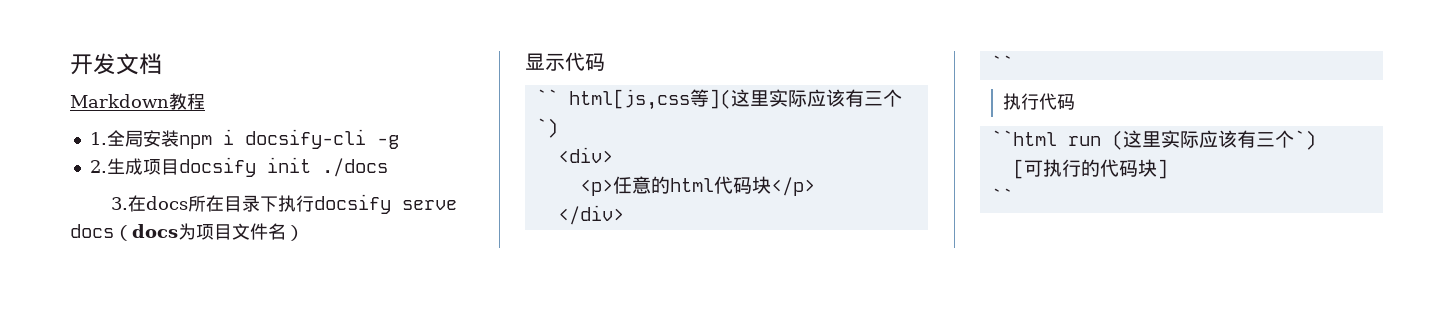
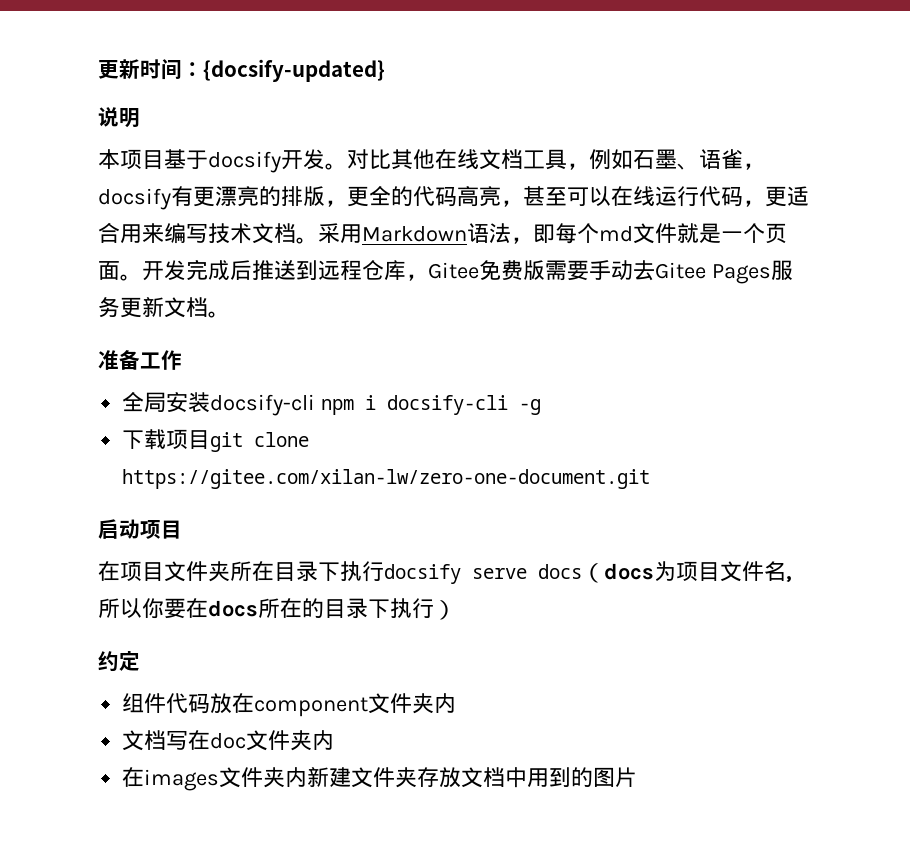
[70,53,162,75] [70,93,205,110] [89,132,107,145] 开发文档 // Markdown教程 // 1. -> [98,59,385,82] [98,107,140,128] [98,149,765,173] [98,186,809,210] [98,222,787,244] [98,259,793,284] [98,297,230,318] [98,350,182,370] 更新时间：{docsify-updated} // 说明 // 本项目基于docsify开发。对比其他在线文档工具，例如石墨、语雀，docsify有更漂亮的排版，更全的代码高亮，甚至可以在线运行代码，更适合用来编写技术文档。采用Markdown语法，即每个md文件就是一个页面。开发完成后推送到远程仓库，Gitee免费版需要手动去Gitee Pages服务更新文档。 // 准备工作 //
(179, 138) none -> [210,394,316,416] docsify-cli
[89,157,388,177] [110,195,188,212] 2.生成项目docsify init ./docs // 3.在docs -> [122,429,310,452] [122,469,651,489] [98,519,182,539] [98,561,230,582] 下载项目git clone https://gitee.com/xilan-lw/zero-one-document.git // 启动项目 // 在项目文件夹
(286, 231) none -> [786,576,792,582] [98,598,434,619] ,所以你要在docs所在的目录下执行
[525,52,605,71] [535,89,902,110] [535,118,558,138] [557,147,613,163] [579,176,815,196] [557,205,624,225] [990,55,1013,71] [1003,93,1076,110] [990,130,1316,150] [1012,159,1168,179] [990,188,1013,204] 显示代码 // `` html[js,css等](这里实际应该有三个`) // <div> // <p>任意的html代码块</p> // </div> // `` // 执行代码 // ``html run (这里实际应该有三个`) // [可执行的代码块] // `` -> [98,651,140,672] [122,693,457,717] [122,730,335,751] [122,767,638,791] 约定 // 组件代码放在component文件夹内 // 文档写在doc文件夹内 // 在images文件夹内新建文件夹存放文档中用到的图片

